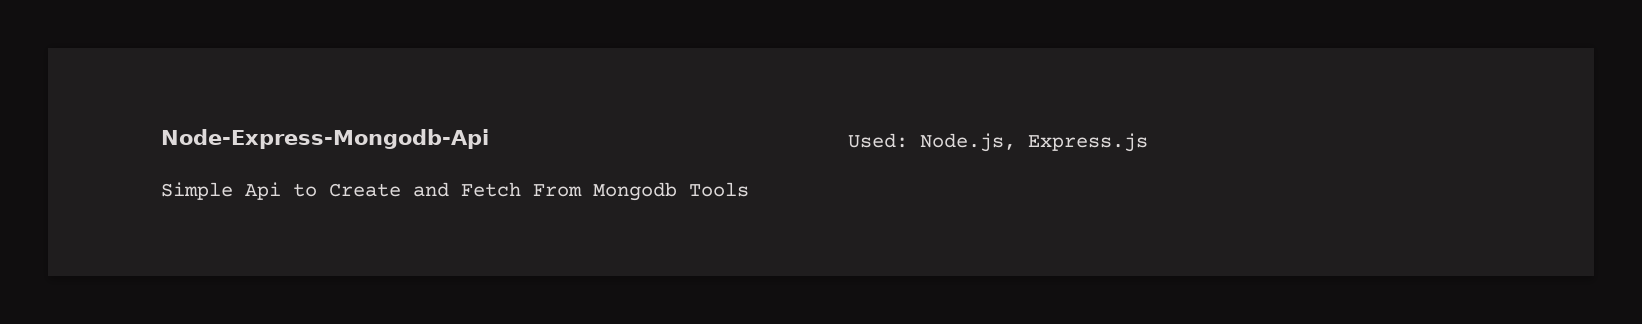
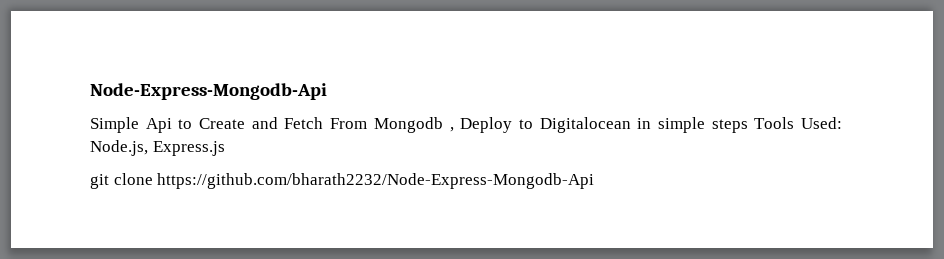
(677, 191) none -> [449,117,748,133] , Deploy to Digitalocean in simple steps
(1148, 142) none -> [90,173,595,189] // git clone https://github.com/bharath2232/Node-Express-Mongodb-Api

